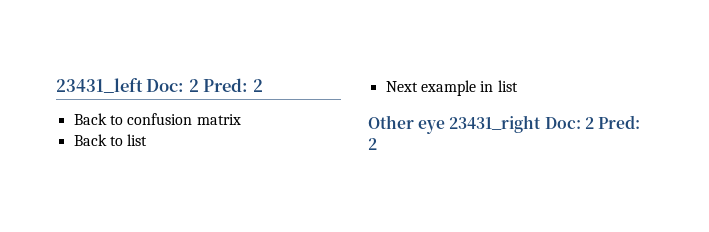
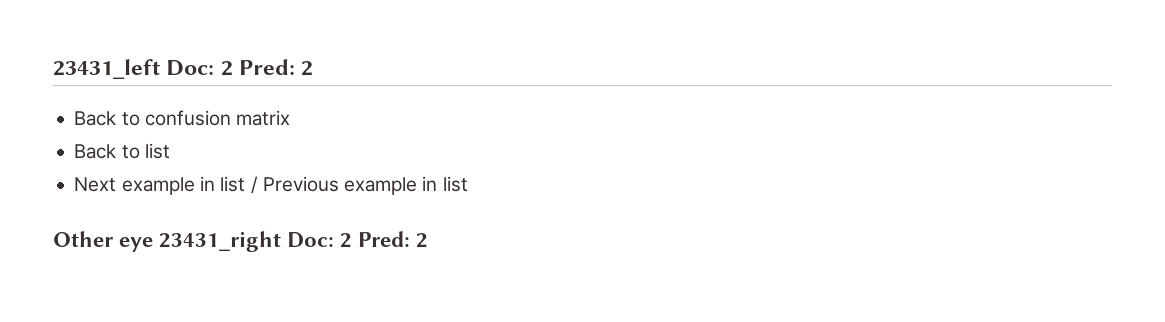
(518, 86) none -> [250,176,468,195] / Previous example in list

